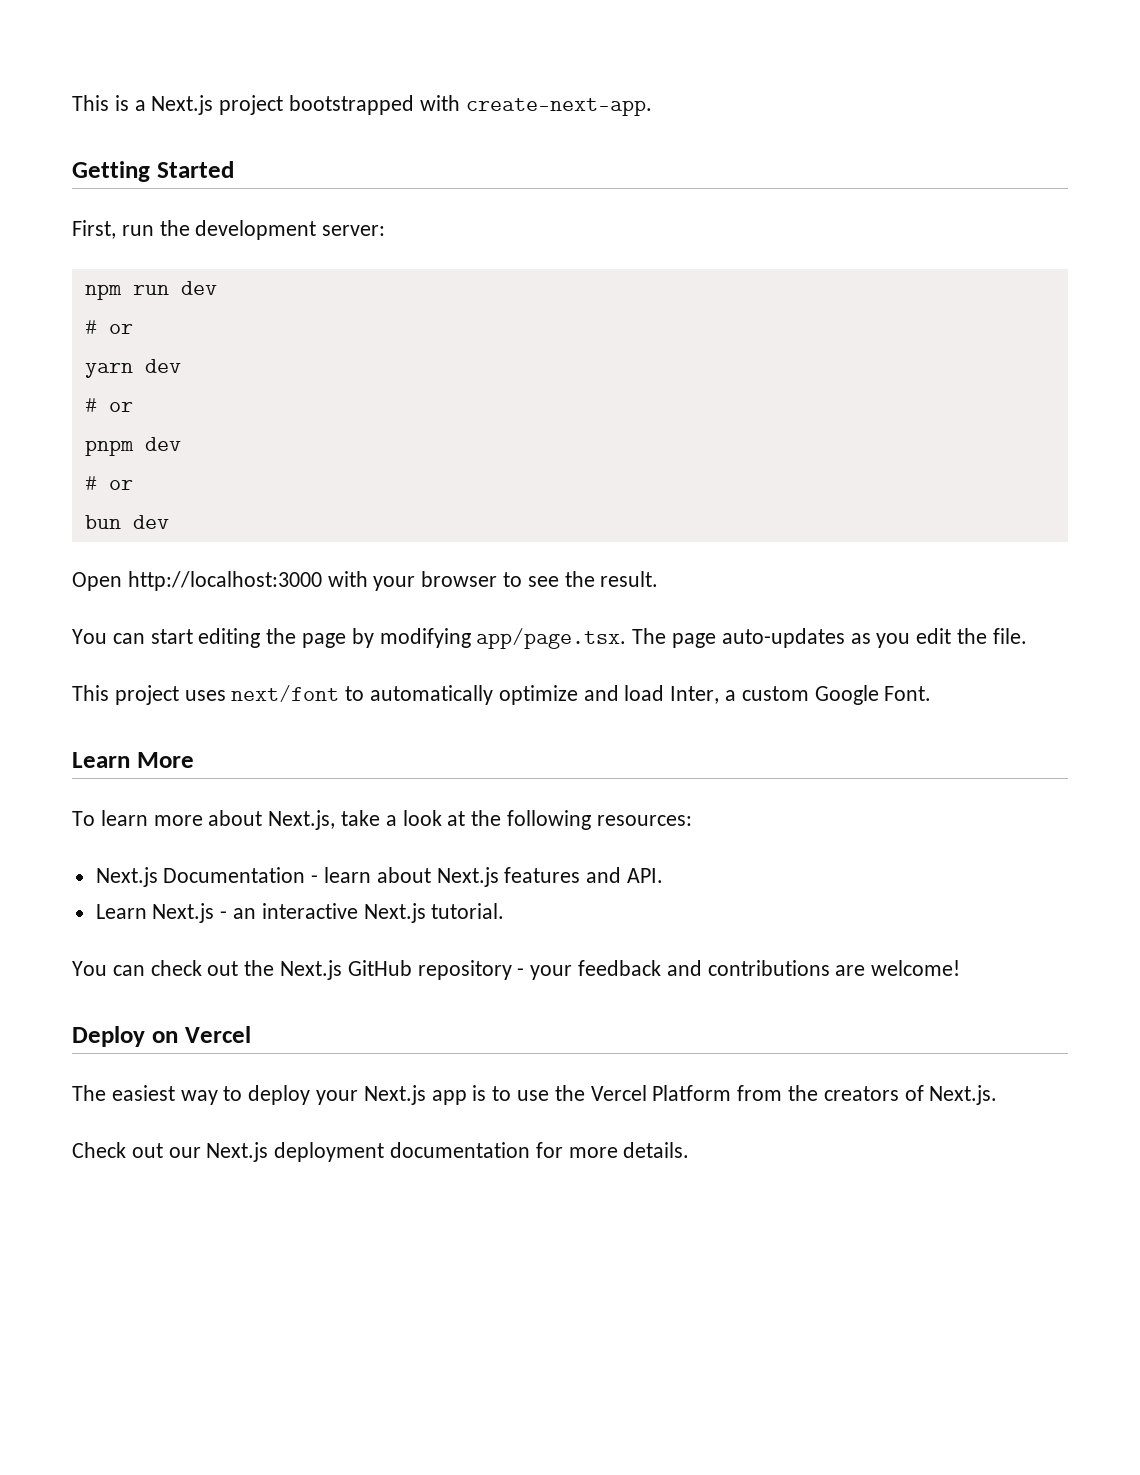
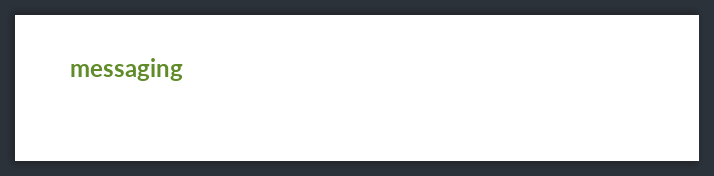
[72,95,652,116] [72,161,234,182] [72,220,386,240] [84,281,217,300] [84,320,133,334] [84,359,181,378] [84,398,133,412] [84,437,181,456] [84,476,133,490] [84,515,169,529] [72,571,659,591] [72,628,1027,649] [72,685,932,705] [72,752,194,768] [72,810,692,830] [95,867,664,887] [95,903,505,923] [72,960,961,980] [72,1026,251,1047] [72,1085,998,1105] [72,1142,690,1162] This is a Next.js project bootstrapped with create-next-app. // Getting Started // First, run the development server: // npm run dev // # or // yarn dev // # or // pnpm dev // # or // bun dev // Open http://localhost:3000 with your browser to see the result. // You can start editing the page by modifying app/page.tsx. The page auto-updates as you edit the file. // This project uses next/font to automatically optimize and load Inter, a custom Google Font. // Learn More // To learn more about Next.js, take a look at the following resources: // Next.js Documentation - learn about Next.js features and API. // Learn Next.js - an interactive Next.js tutorial. // You can check out the Next.js GitHub repository - your feedback and contributions are welcome! // Deploy on Vercel // The easiest way to deploy your Next.js app is to use the Vercel Platform from the creators of Next.js. // Check out our Next.js deployment documentation for more details. -> [70,58,183,81] messaging

